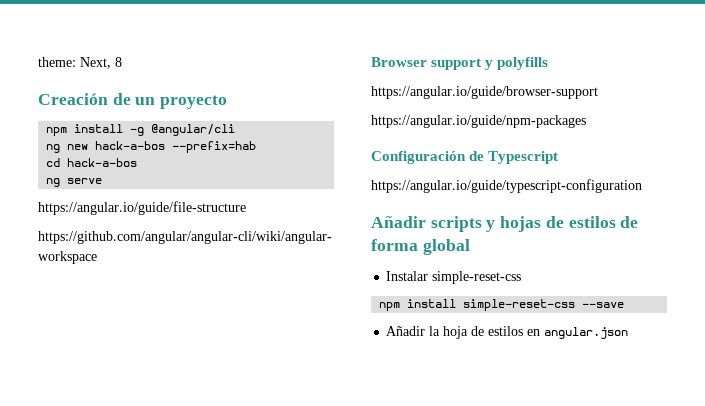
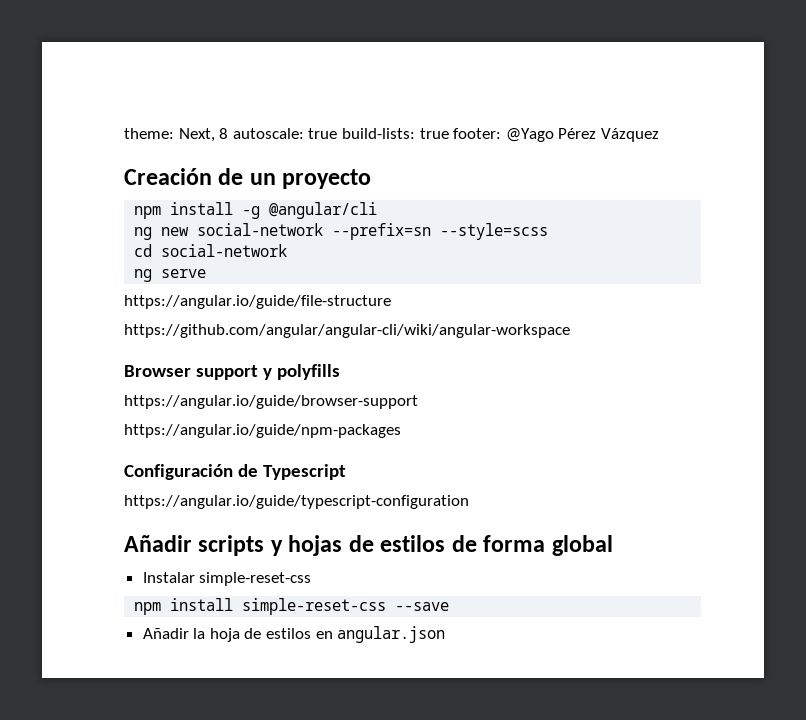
(122, 62) none -> [232,128,659,142] autoscale: true build-lists: true footer: @Yago Pérez Vázquez
[95,141,257,153] hack-a-bos --prefix=hab -> [197,223,549,240] social-network --prefix=sn --style=scss
[67,158,138,167] hack-a-bos -> [161,244,288,257] social-network

